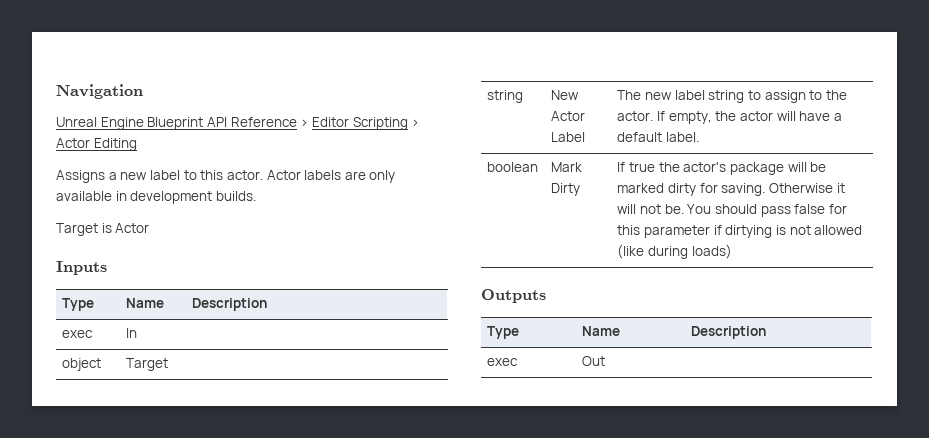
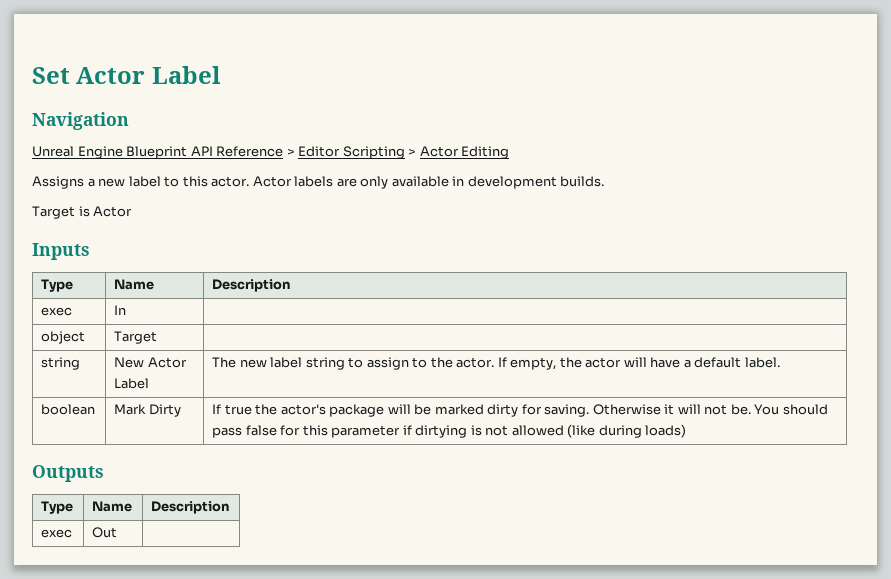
(56, 91) none -> [32,66,221,84] Set Actor Label //

